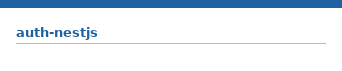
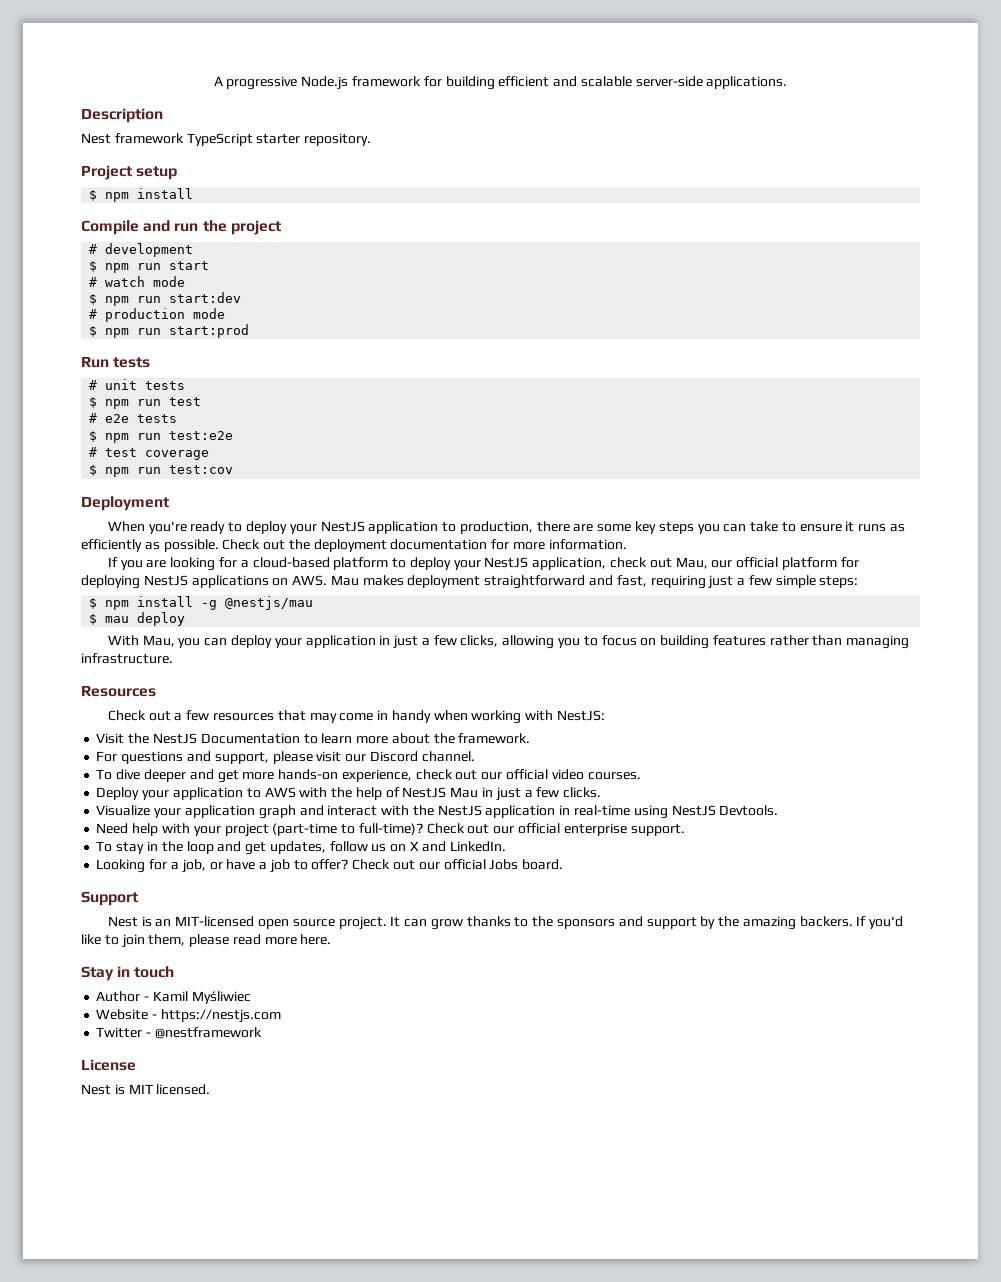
[16,27,98,40] auth-nestjs -> [213,76,788,90] [81,108,163,123] [81,133,372,146] [81,165,178,180] [89,188,194,202] [81,220,281,235] [89,243,194,257] [89,261,210,273] [89,276,186,287] [89,292,242,306] [89,308,226,322] [89,324,250,338] [81,356,151,368] [89,379,186,390] [89,397,202,409] [89,413,178,423] [89,431,234,443] [89,447,210,460] [89,465,234,477] [81,496,169,511] [107,521,905,534] [81,539,627,552] [107,557,859,571] [81,575,859,589] [89,596,314,610] [89,612,186,626] [107,635,910,649] [81,653,173,664] [81,685,156,697] [107,710,605,724] [96,733,531,744] [96,751,475,764] [96,769,641,783] [96,787,602,801] [96,805,779,819] [96,823,685,837] [96,841,506,855] [96,859,564,873] [81,891,138,906] [107,916,904,930] [81,934,332,948] [81,966,175,981] [96,991,251,1004] [96,1009,281,1023] [96,1027,262,1039] [81,1059,136,1071] [81,1084,211,1095] A progressive Node.js framework for building efficient and scalable server-side applications. // Description // Nest framework TypeScript starter repository. // Project setup // $ npm install // Compile and run the project // # development // $ npm run start // # watch mode // $ npm run start:dev // # production mode // $ npm run start:prod // Run tests // # unit tests // $ npm run test // # e2e tests // $ npm run test:e2e // # test coverage // $ npm run test:cov // Deployment // When you're ready to deploy your NestJS application to production, there are some key steps you can take to ensure it runs as efficiently as possible. Check out the deployment documentation for more information. // If you are looking for a cloud-based platform to deploy your NestJS application, check out Mau, our official platform for deploying NestJS applications on AWS. Mau makes deployment straightforward and fast, requiring just a few simple steps: // $ npm install -g @nestjs/mau // $ mau deploy // With Mau, you can deploy your application in just a few clicks, allowing you to focus on building features rather than managing infrastructure. // Resources // Check out a few resources that may come in handy when working with NestJS: // Visit the NestJS Documentation to learn more about the framework. // For questions and support, please visit our Discord channel. // To dive deeper and get more hands-on experience, check out our official video courses. // Deploy your application to AWS with the help of NestJS Mau in just a few clicks. // Visualize your application graph and interact with the NestJS application in real-time using NestJS Devtools. // Need help with your project (part-time to full-time)? Check out our official enterprise support. // To stay in the loop and get updates, follow us on X and LinkedIn. // Looking for a job, or have a job to offer? Check out our official Jobs board. // Support // Nest is an MIT-licensed open source project. It can grow thanks to the sponsors and support by the amazing backers. If you'd like to join them, please read more here. // Stay in touch // Author - Kamil Myśliwiec // Website - https://nestjs.com // Twitter - @nestframework // License // Nest is MIT licensed.

